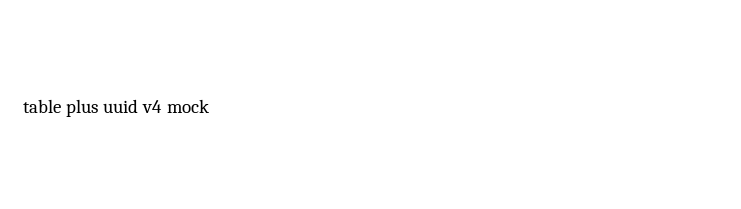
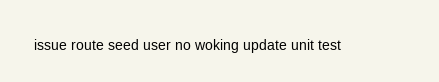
[23,99,210,117] table plus uuid v4 mock -> [34,39,341,53] issue route seed user no woking update unit test

